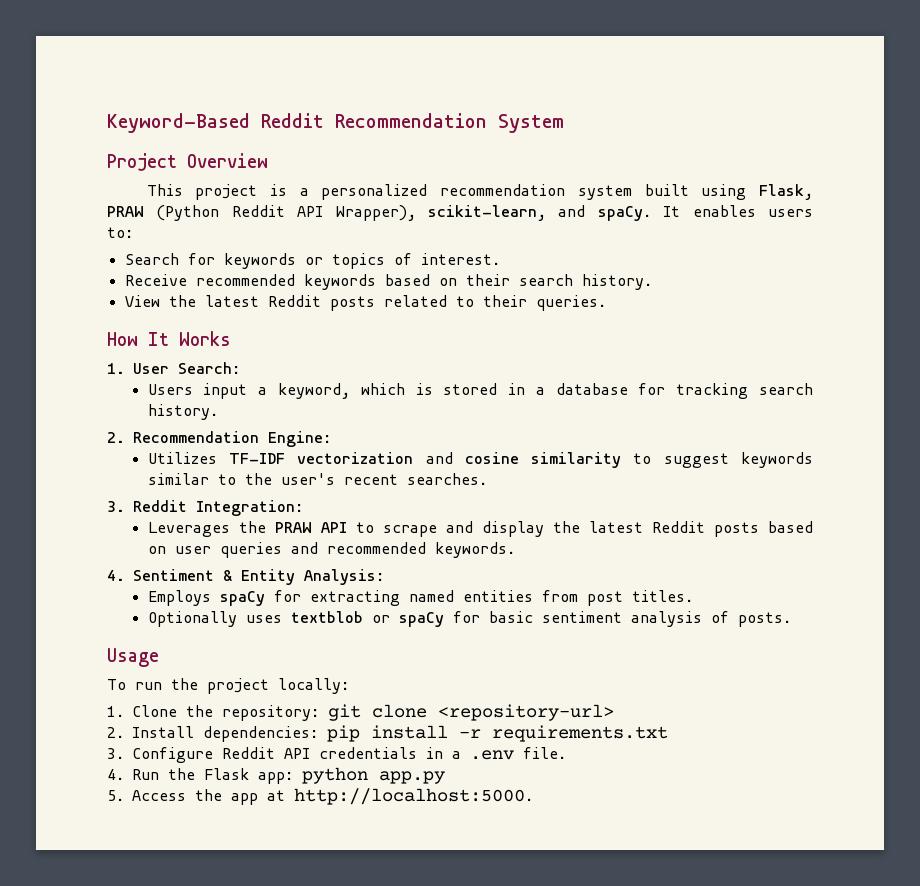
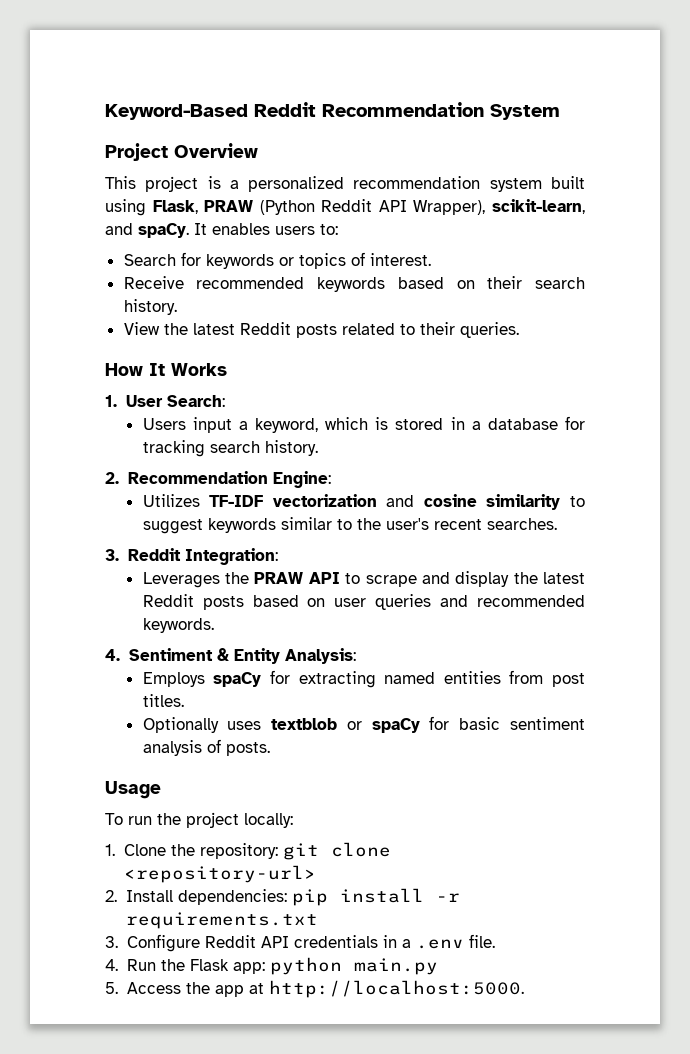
[379,771,445,784] app.py -> [353,958,438,975] main.py

